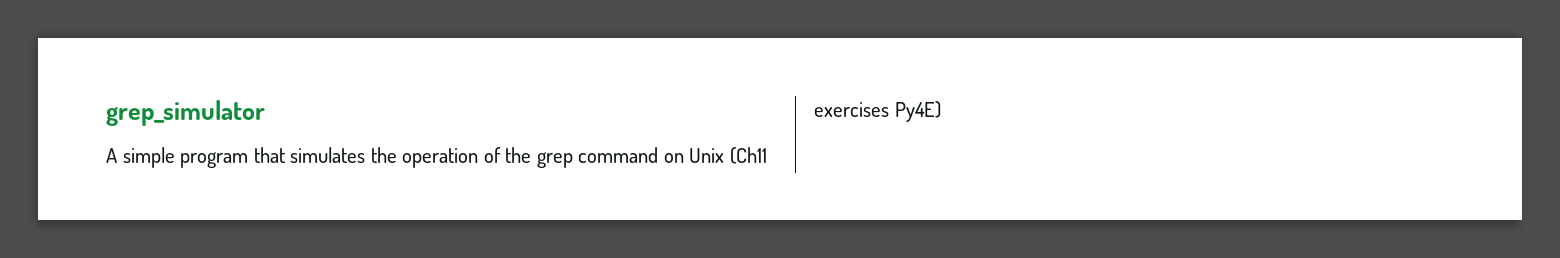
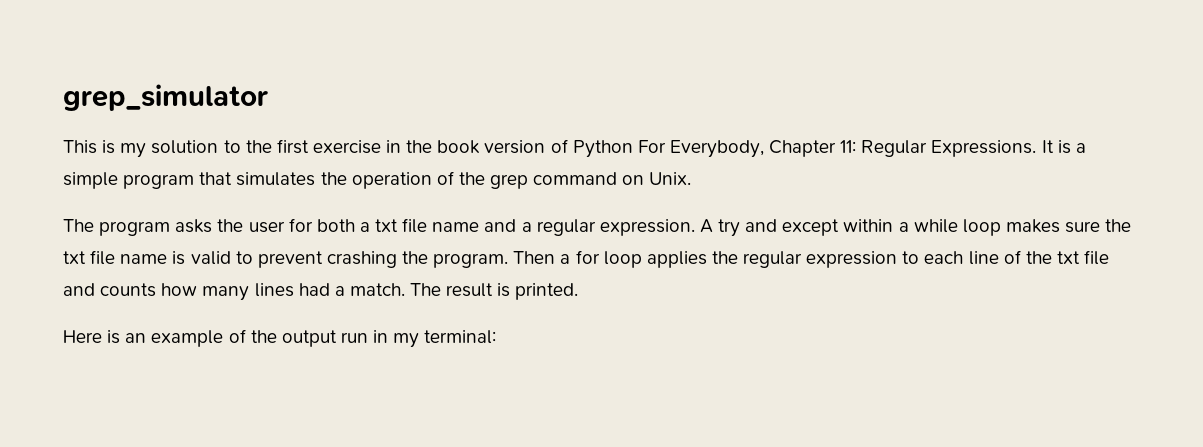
[106,148,117,163] A -> [63,139,1086,158] This is my solution to the first exercise in the book version of Python For Everybody, Chapter 11: Regular Expressions. It is a
[689,147,767,164] [814,101,941,122] Unix (Ch11 exercises Py4E) -> [649,172,692,185] [63,218,1132,237] [63,250,1110,268] [63,283,579,301] [63,329,497,348] Unix. // The program asks the user for both a txt file name and a regular expression. A try and except within a while loop makes sure the txt file name is valid to prevent crashing the program. Then a for loop applies the regular expression to each line of the txt file and counts how many lines had a match. The result is printed. // Here is an example of the output run in my terminal:

